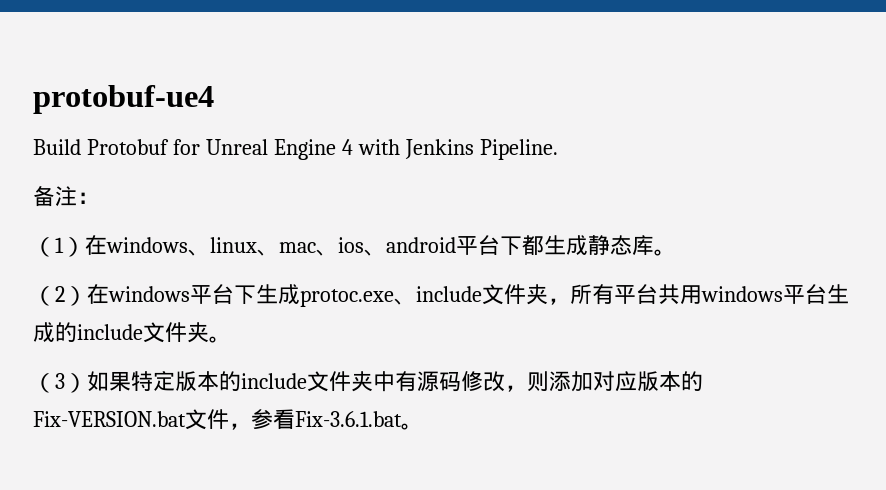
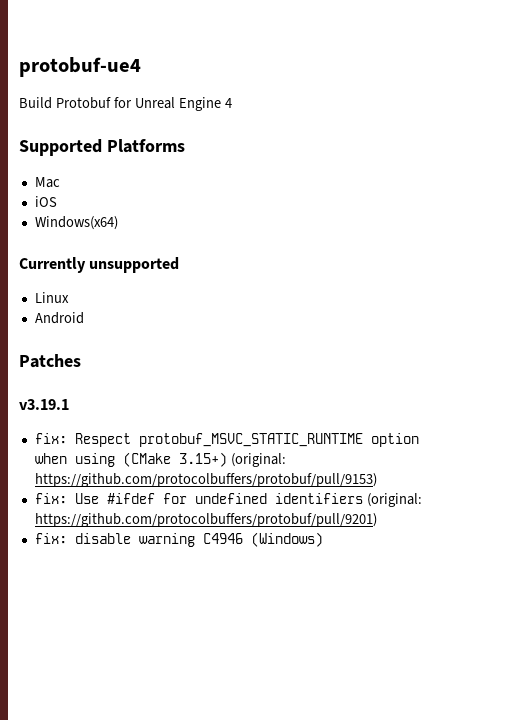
[357,139,558,160] [33,186,99,207] [33,235,676,257] [33,284,849,307] [33,322,231,343] [33,371,703,393] [33,409,423,430] with Jenkins Pipeline. // 备注： // （1）在windows、linux、mac、ios、android平台下都生成静态库。 // （2）在windows平台下生成protoc.exe、include文件夹，所有平台共用windows平台生成的include文件夹。 // （3）如果特定版本的include文件夹中有源码修改，则添加对应版本的Fix-VERSION.bat文件，参看Fix-3.6.1.bat。 -> [19,139,185,156] [34,177,60,188] [34,196,57,207] [34,216,118,230] [19,257,180,273] [34,292,69,303] [34,312,84,324] [19,354,81,368] [19,399,69,410] [34,433,419,447] [34,452,286,467] [34,473,377,487] [34,493,422,507] [34,513,377,527] [34,532,323,547] // Supported Platforms // Mac // iOS // Windows(x64) // Currently unsupported // Linux // Android // Patches // v3.19.1 // fix: Respect protobuf_MSVC_STATIC_RUNTIME option when using (CMake 3.15+) (original: https://github.com/protocolbuffers/protobuf/pull/9153) // fix: Use #ifdef for undefined identifiers (original: https://github.com/protocolbuffers/protobuf/pull/9201) // fix: disable warning C4946 (Windows)

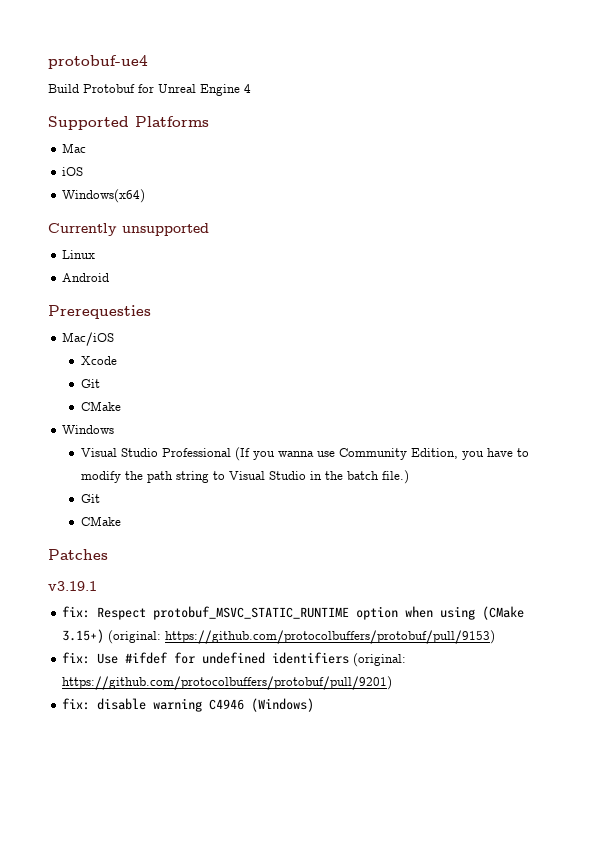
(84, 318) none -> [48,305,151,319] [62,332,115,346] [80,356,117,365] [80,379,100,388] [80,401,121,411] [62,425,115,434] [80,447,529,461] [80,470,409,484] [80,494,100,503] [80,516,121,526] // Prerequesties // Mac/iOS // Xcode // Git // CMake // Windows // Visual Studio Professional (If you wanna use Community Edition, you have to modify the path string to Visual Studio in the batch file.) // Git // CMake

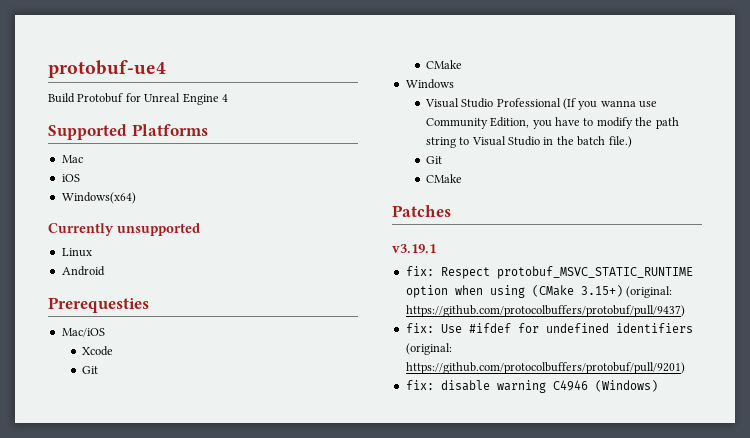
[165,630,496,644] https://github.com/protocolbuffers/protobuf/pull/9153) -> [405,305,685,317] https://github.com/protocolbuffers/protobuf/pull/9437)

